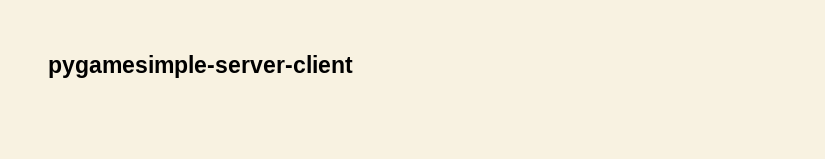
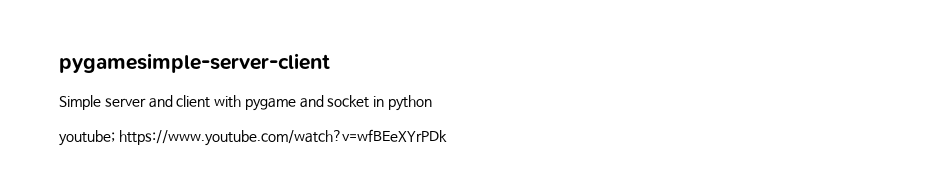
(353, 66) none -> [59,95,433,111] [59,129,447,146] // Simple server and client with pygame and socket in python // youtube; https://www.youtube.com/watch?v=wfBEeXYrPDk

